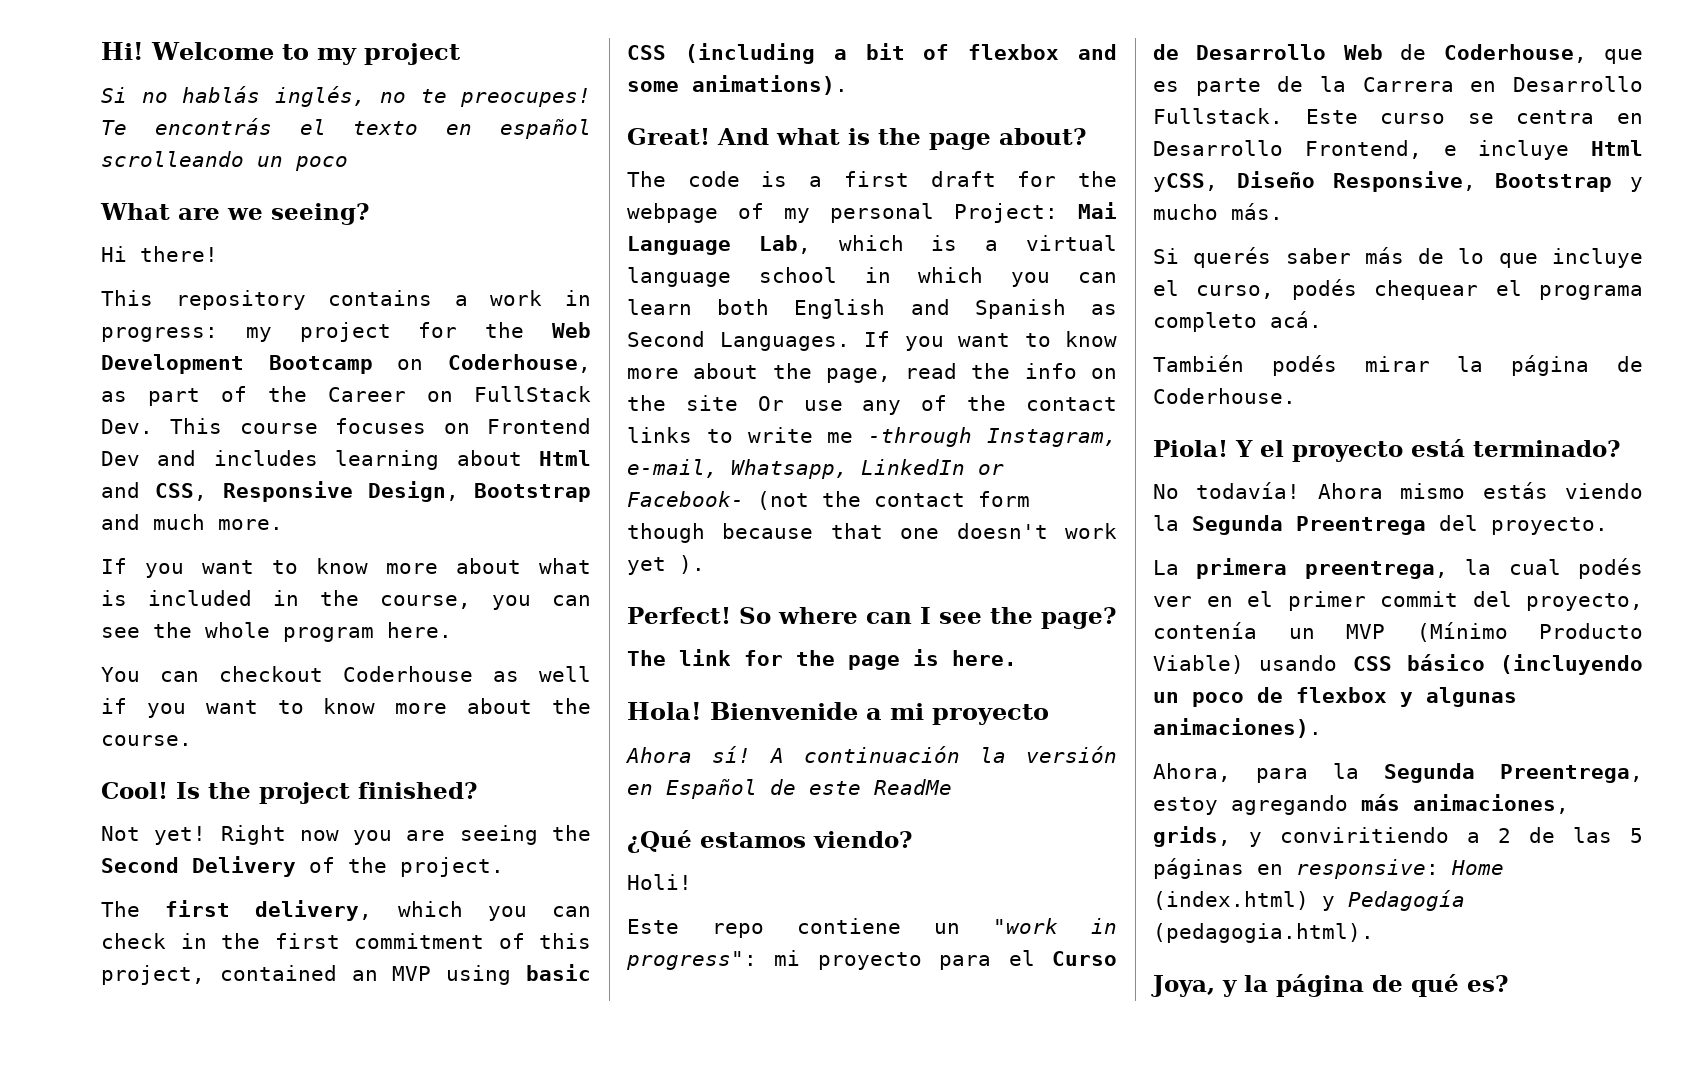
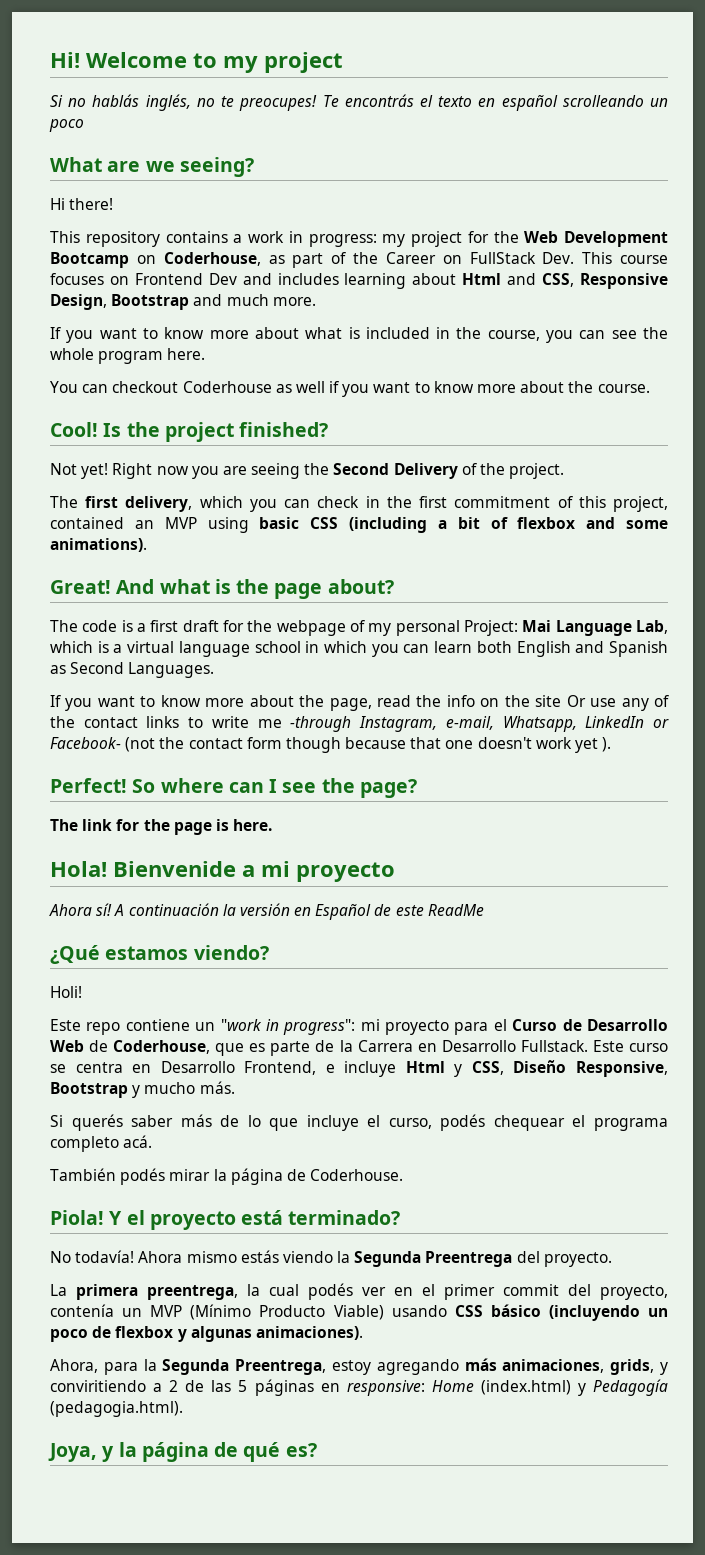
(850, 341) none -> (215, 670) //
[1153,173,1218,192] yCSS, -> [454,1061,504,1077] y CSS,

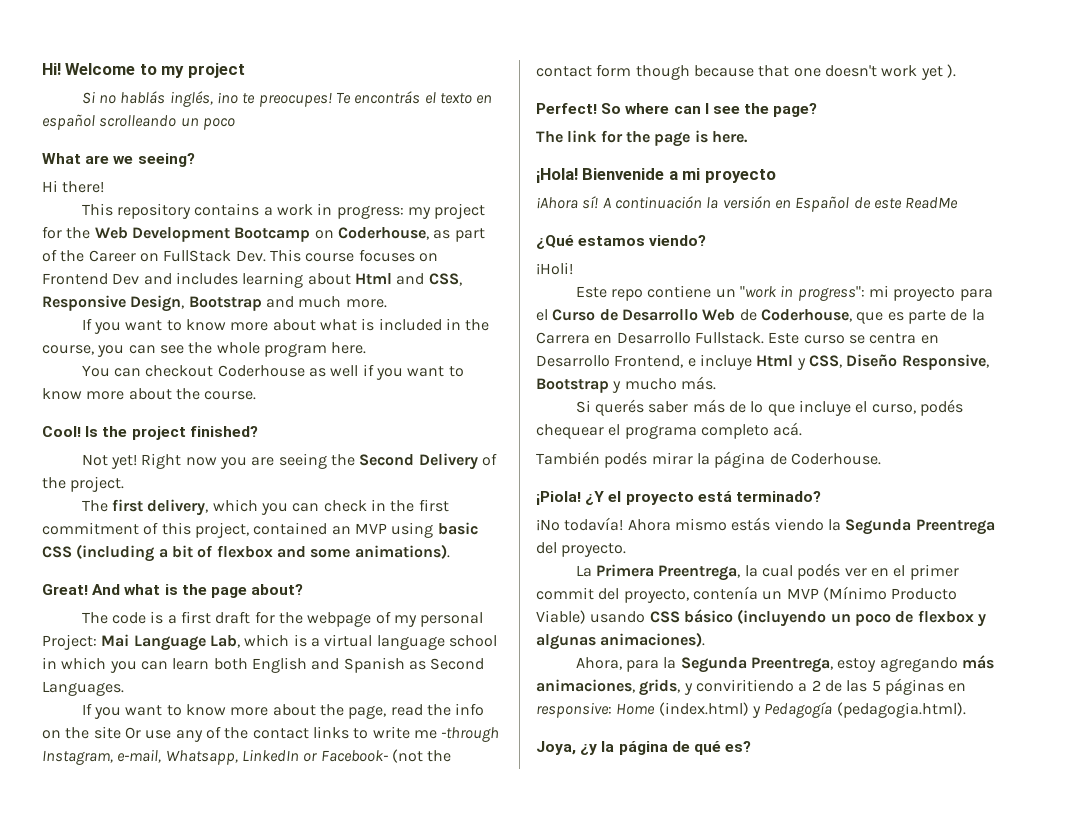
[196,98,215,107] no -> [216,92,238,104] ¡no
[50,861,107,877] Hola! -> [536,168,578,183] ¡Hola!
[49,904,92,916] Ahora -> [536,197,578,209] ¡Ahora
[50,986,82,998] Holi! -> [536,262,573,275] ¡Holi!
[50,1210,123,1225] Piola! Y -> [536,491,605,505] ¡Piola! ¿Y
[50,1251,71,1263] No -> [536,519,560,531] ¡No
[76,1284,238,1300] primera preentrega, -> [596,564,741,581] Primera Preentrega,
[102,1446,115,1462] y -> [580,744,598,755] ¿y

